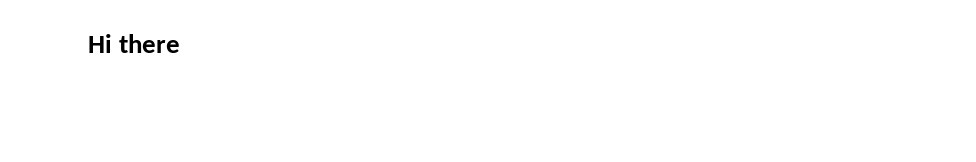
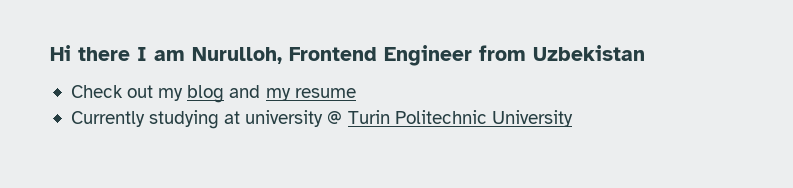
(181, 43) none -> [137,45,645,66] [70,85,356,103] [70,110,573,129] I am Nurulloh, Frontend Engineer from Uzbekistan // Check out my blog and my resume // Currently studying at university @ Turin Politechnic University

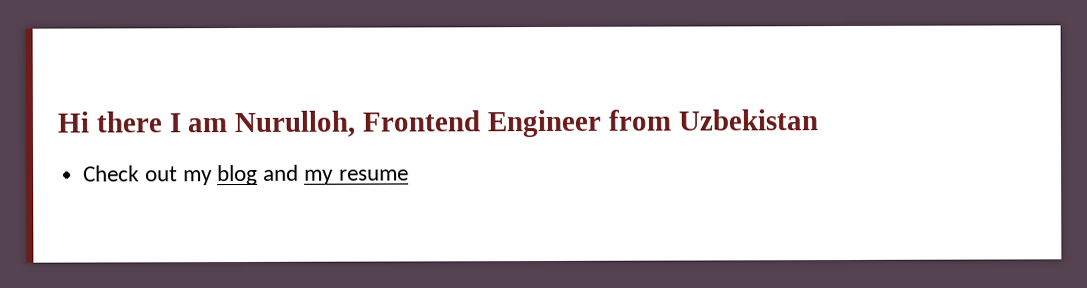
[70,110,573,129] // Currently studying at university @ Turin Politechnic University -> (409, 175) none

